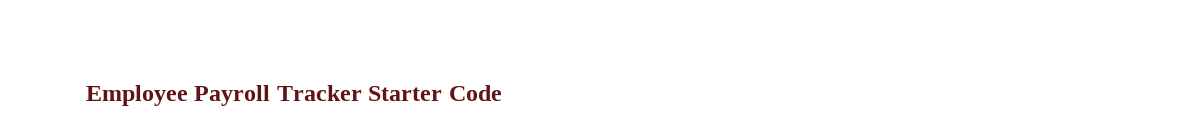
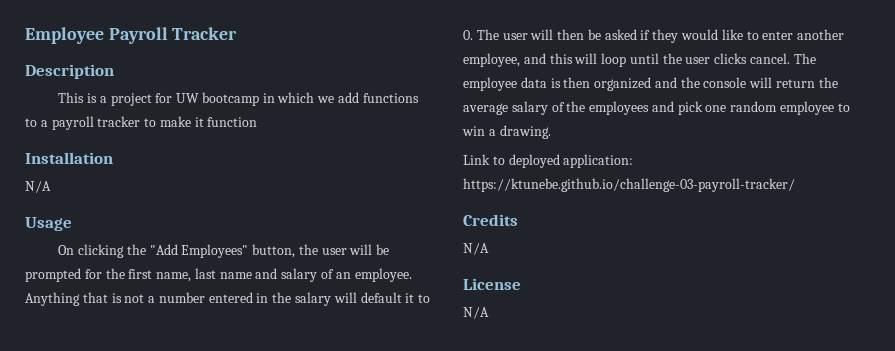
[368,85,502,101] Starter Code -> [25,64,114,79] [58,92,419,106] [25,116,258,130] [25,152,113,164] [25,181,51,193] [25,217,72,231] [58,244,390,258] [25,268,412,282] [25,292,431,306] [463,29,845,43] [463,53,816,67] [463,77,838,91] [463,101,850,115] [462,125,551,139] [463,154,634,168] [463,178,795,192] [463,214,518,226] [463,243,489,255] [463,278,521,290] [463,307,489,319] // Description // This is a project for UW bootcamp in which we add functions to a payroll tracker to make it function // Installation // N/A // Usage // On clicking the "Add Employees" button, the user will be prompted for the first name, last name and salary of an employee. Anything that is not a number entered in the salary will default it to 0. The user will then be asked if they would like to enter another employee, and this will loop until the user clicks cancel. The employee data is then organized and the console will return the average salary of the employees and pick one random employee to win a drawing. // Link to deployed application: https://ktunebe.github.io/challenge-03-payroll-tracker/ // Credits // N/A // License // N/A

